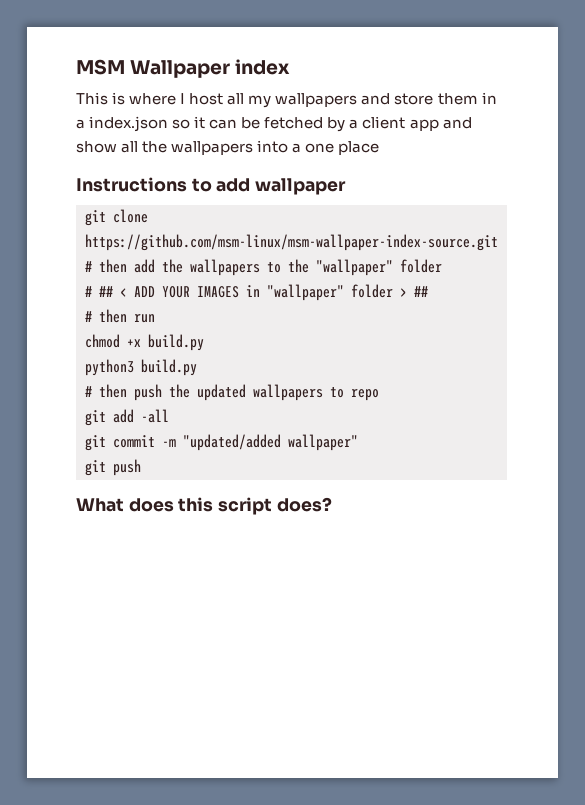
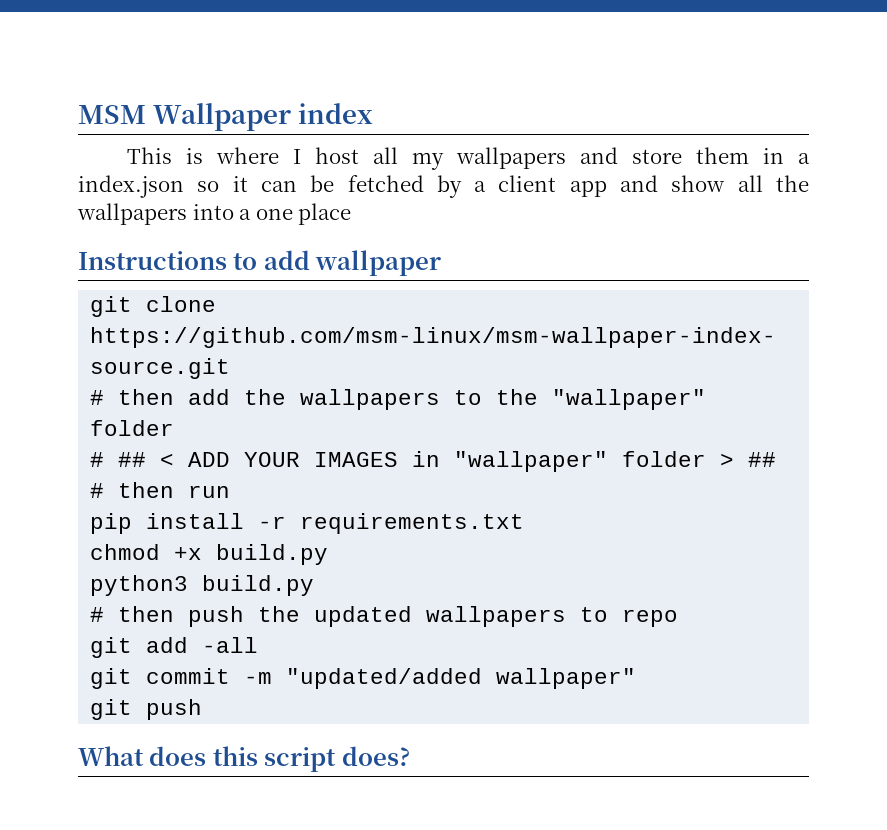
(155, 318) none -> [90,513,525,534] // pip install -r requirements.txt

